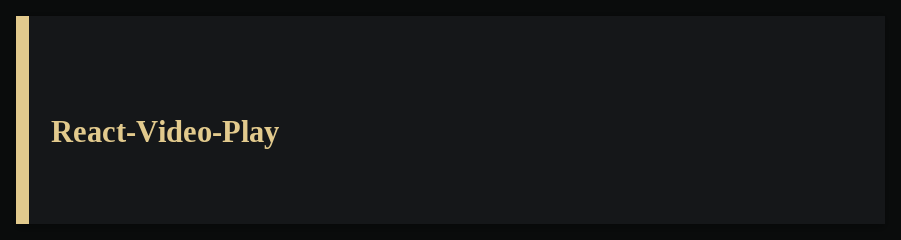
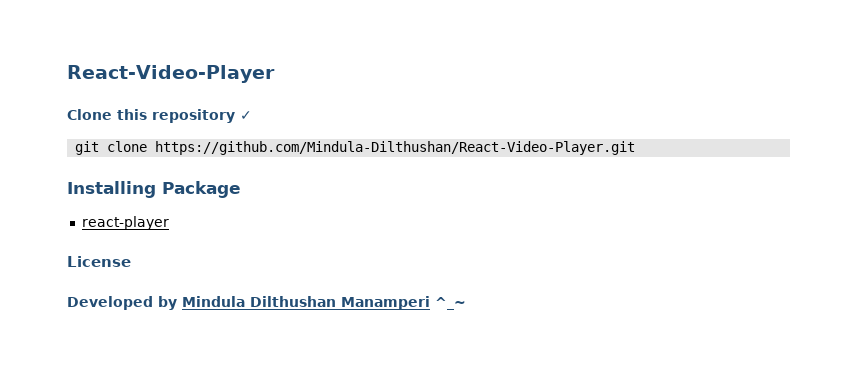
[51,120,279,149] React-Video-Play -> [67,65,275,83] [67,109,252,123] [75,141,636,155] [67,181,241,198] [81,216,169,230] [67,256,131,267] [67,296,466,310] React-Video-Player // Clone this repository ✓ // git clone https://github.com/Mindula-Dilthushan/React-Video-Player.git // Installing Package // react-player // License // Developed by Mindula Dilthushan Manamperi ^_~

